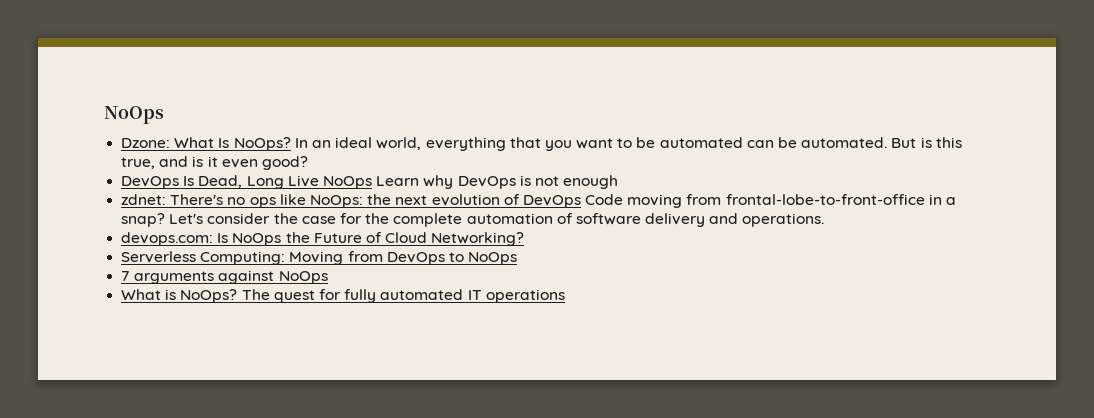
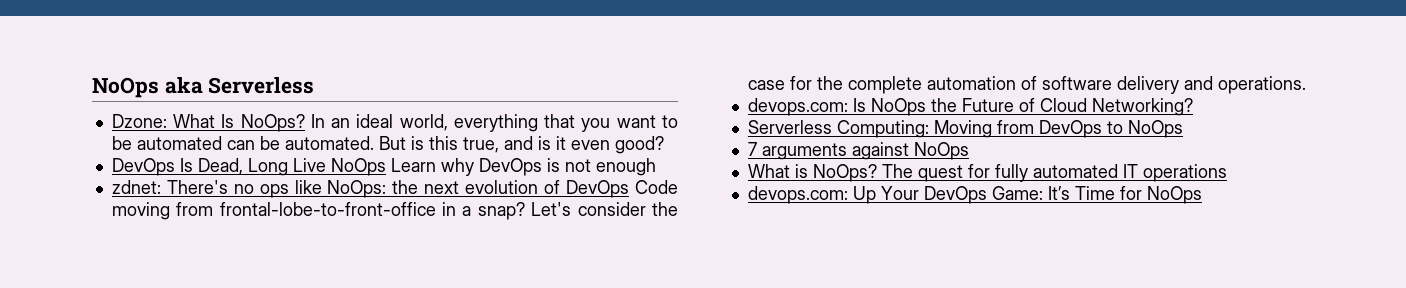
[104,106,164,124] NoOps -> [92,77,315,98] NoOps aka Serverless
(565, 296) none -> [747,186,1202,204] // devops.com: Up Your DevOps Game: It’s Time for NoOps

